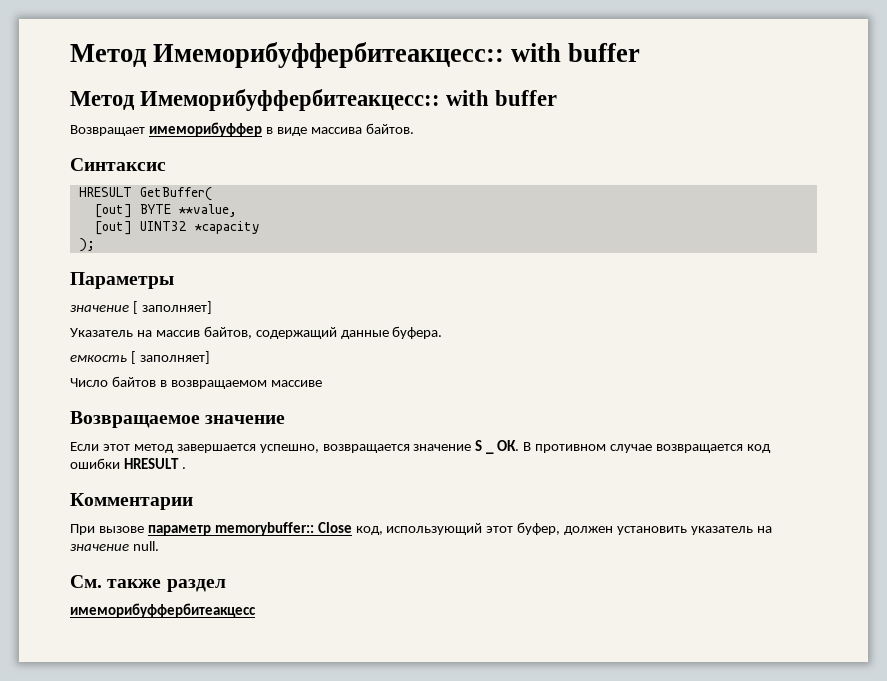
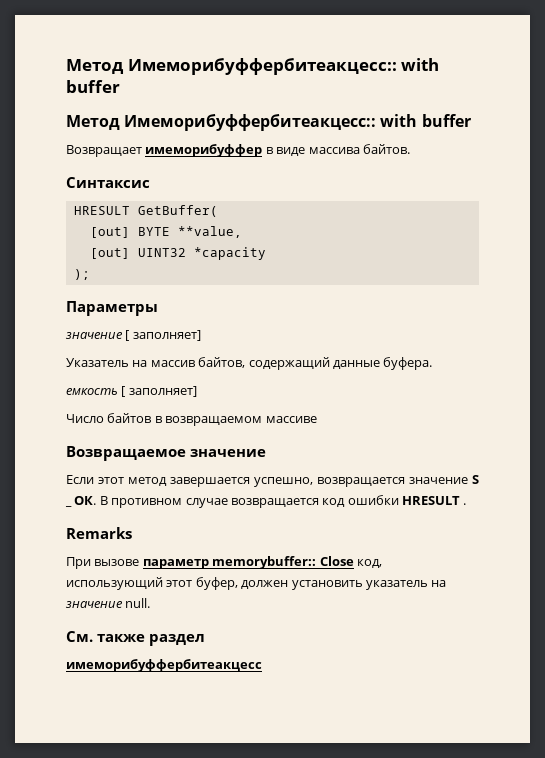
[70,493,193,510] Комментарии -> [66,527,132,539] Remarks

